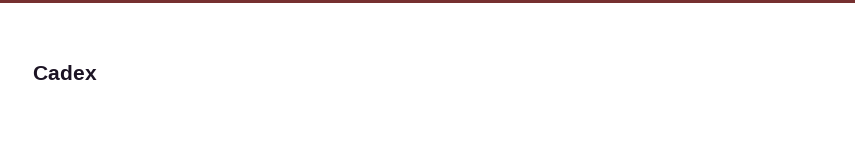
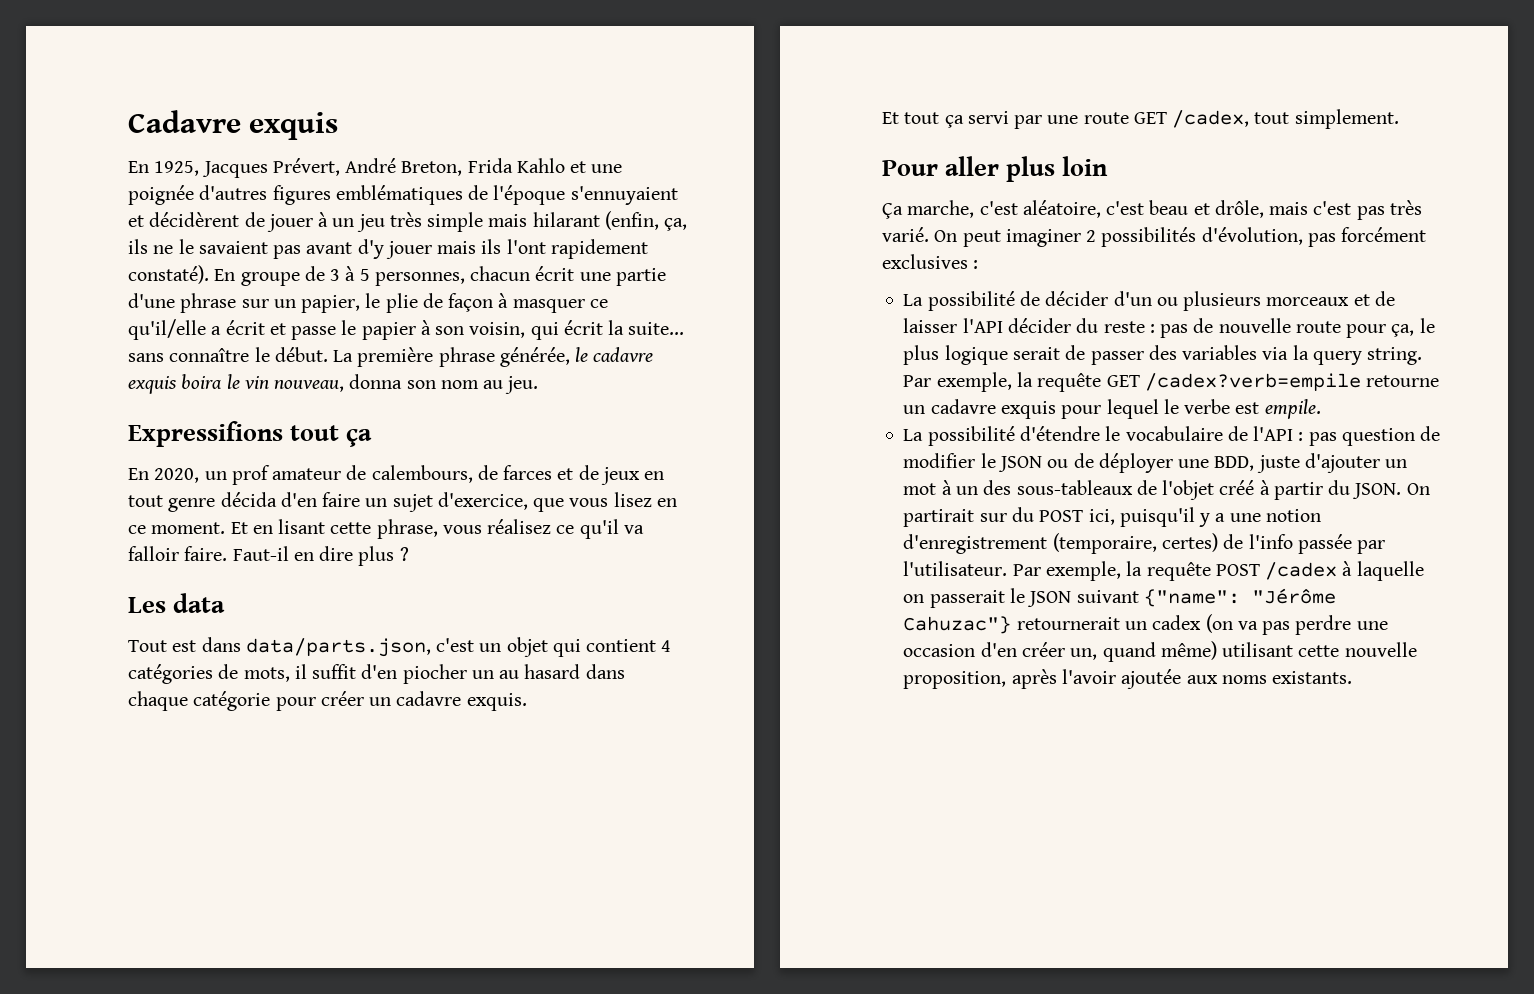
[33,65,97,80] Cadex -> [128,110,339,140] [128,158,623,178] [128,185,678,205] [128,211,688,232] [128,239,648,259] [128,265,666,286] [128,293,608,313] [128,319,685,340] [128,347,654,367] [128,374,539,394] [128,421,373,447] [128,465,665,485] [128,492,677,512] [128,519,644,539] [128,546,409,566] [128,593,226,613] [128,637,672,657] [128,664,625,684] [128,691,527,711] [882,109,1399,129] [882,156,1109,182] [882,200,1422,220] [882,227,1427,247] [882,254,979,269] [903,291,1395,311] [903,318,1435,338] [903,345,1423,365] [903,372,1440,392] [903,399,1321,419] [903,426,1441,446] [903,453,1408,473] [903,480,1430,500] [903,507,1321,527] [903,533,1386,554] [903,561,1424,581] [903,588,1336,608] [903,614,1388,635] [903,641,1417,662] [903,669,1353,689] Cadavre exquis // En 1925, Jacques Prévert, André Breton, Frida Kahlo et une poignée d'autres figures emblématiques de l'époque s'ennuyaient et décidèrent de jouer à un jeu très simple mais hilarant (enfin, ça, ils ne le savaient pas avant d'y jouer mais ils l'ont rapidement constaté). En groupe de 3 à 5 personnes, chacun écrit une partie d'une phrase sur un papier, le plie de façon à masquer ce qu'il/elle a écrit et passe le papier à son voisin, qui écrit la suite... sans connaître le début. La première phrase générée, le cadavre exquis boira le vin nouveau, donna son nom au jeu. // Expressifions tout ça // En 2020, un prof amateur de calembours, de farces et de jeux en tout genre décida d'en faire un sujet d'exercice, que vous lisez en ce moment. Et en lisant cette phrase, vous réalisez ce qu'il va falloir faire. Faut-il en dire plus ? // Les data // Tout est dans data/parts.json, c'est un objet qui contient 4 catégories de mots, il suffit d'en piocher un au hasard dans chaque catégorie pour créer un cadavre exquis. // Et tout ça servi par une route GET /cadex, tout simplement. // Pour aller plus loin // Ça marche, c'est aléatoire, c'est beau et drôle, mais c'est pas très varié. On peut imaginer 2 possibilités d'évolution, pas forcément exclusives : // La possibilité de décider d'un ou plusieurs morceaux et de laisser l'API décider du reste : pas de nouvelle route pour ça, le plus logique serait de passer des variables via la query string. Par exemple, la requête GET /cadex?verb=empile retourne un cadavre exquis pour lequel le verbe est empile. // La possibilité d'étendre le vocabulaire de l'API : pas question de modifier le JSON ou de déployer une BDD, juste d'ajouter un mot à un des sous-tableaux de l'objet créé à partir du JSON. On partirait sur du POST ici, puisqu'il y a une notion d'enregistrement (temporaire, certes) de l'info passée par l'utilisateur. Par exemple, la requête POST /cadex à laquelle on passerait le JSON suivant {"name": "Jérôme Cahuzac"} retournerait un cadex (on va pas perdre une occasion d'en créer un, quand même) utilisant cette nouvelle proposition, après l'avoir ajoutée aux noms existants.

